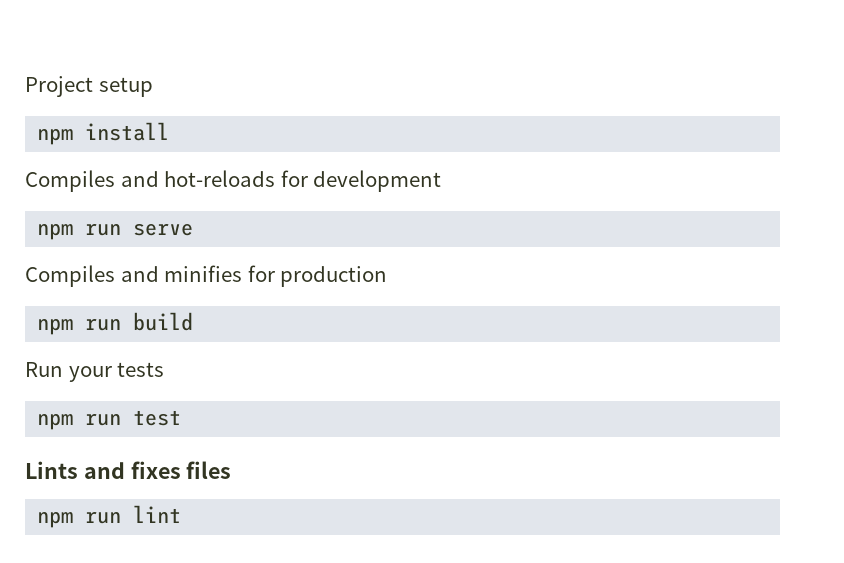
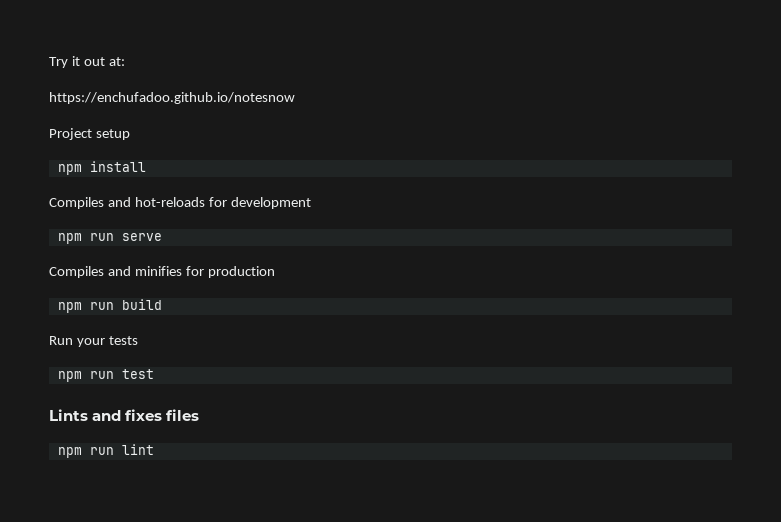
(25, 86) none -> [49,56,125,68] [49,92,295,104] Try it out at: // https://enchufadoo.github.io/notesnow //

